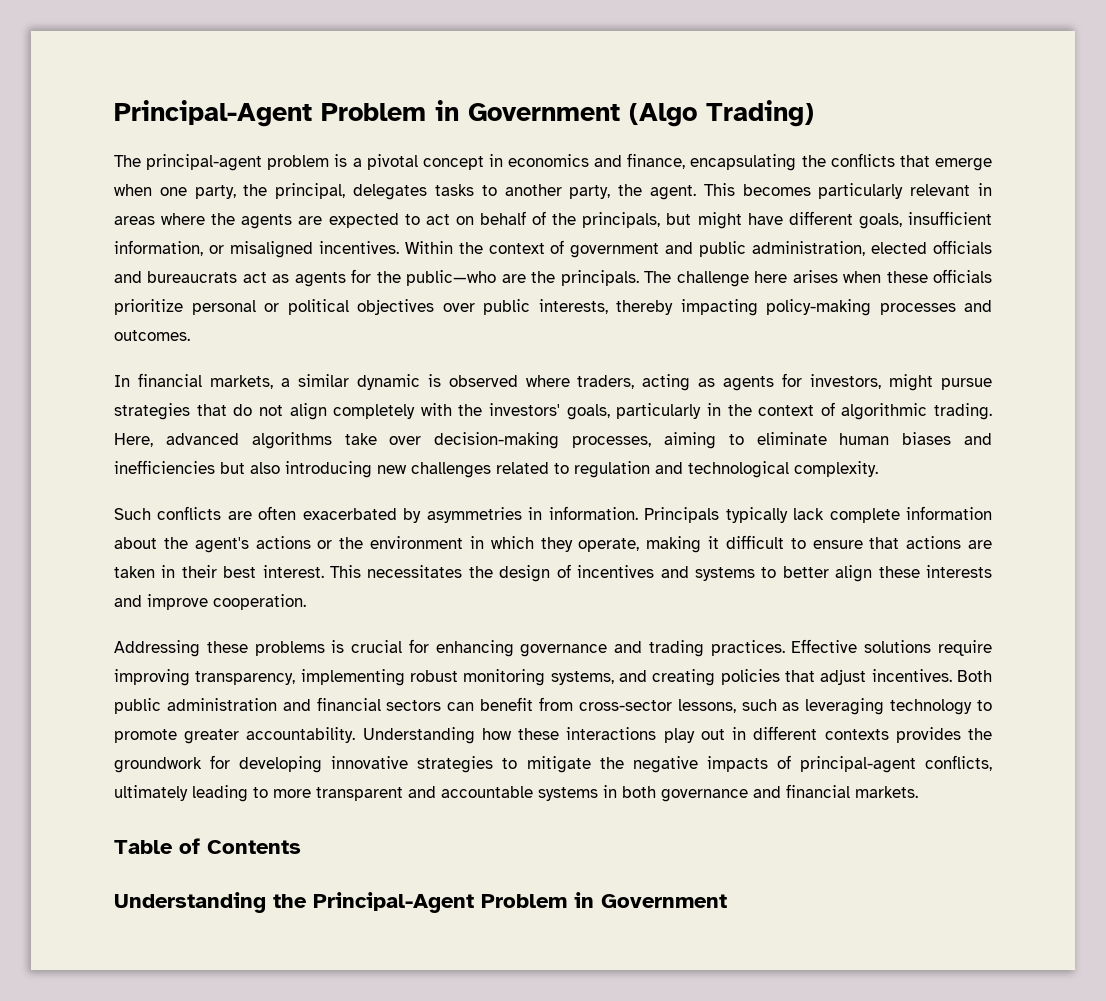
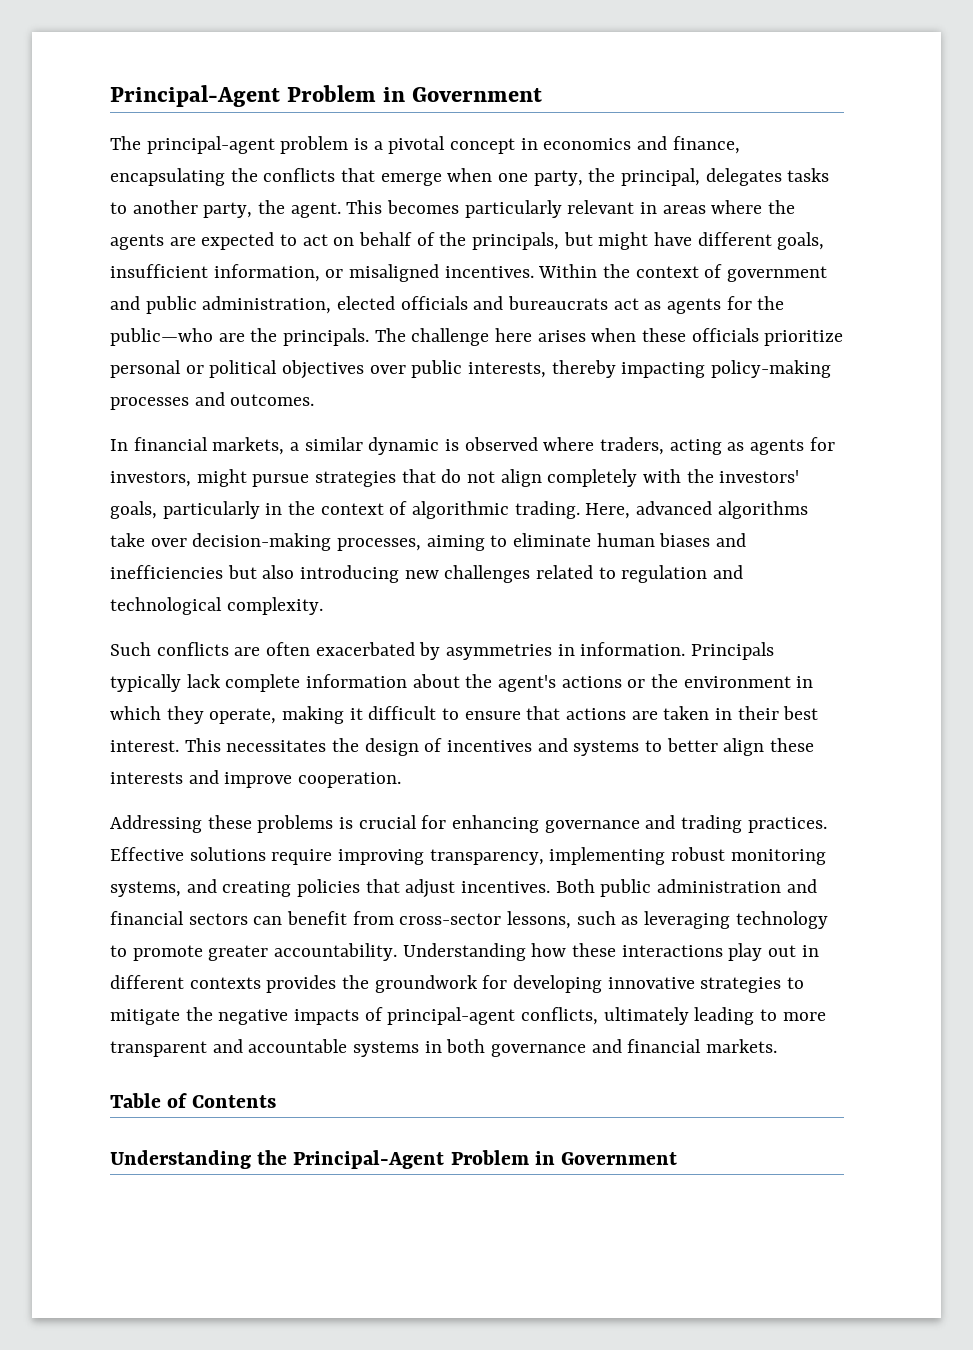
[114,100,814,127] Principal-Agent Problem in Government (Algo Trading) -> [110,85,542,107] Principal-Agent Problem in Government

